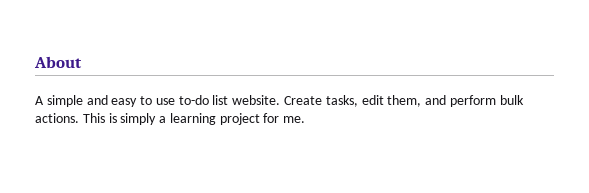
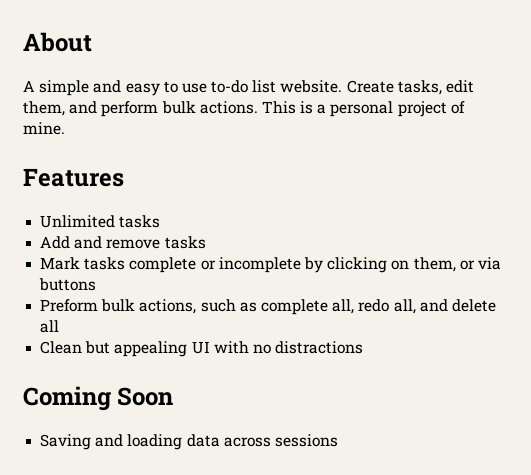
[120,113,306,125] simply a learning project for me. -> [317,101,465,117] [23,122,65,135] [23,168,124,187] [40,215,161,228] [40,236,206,249] [40,257,501,273] [39,278,97,291] [40,299,496,315] [40,320,60,333] [40,341,364,357] [23,386,174,411] [40,434,338,450] a personal project of mine. // Features // Unlimited tasks // Add and remove tasks // Mark tasks complete or incomplete by clicking on them, or via buttons // Preform bulk actions, such as complete all, redo all, and delete all // Clean but appealing UI with no distractions // Coming Soon // Saving and loading data across sessions

